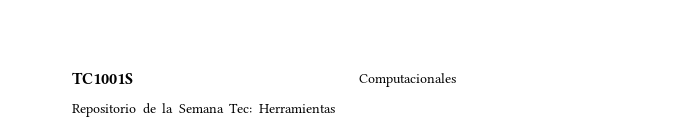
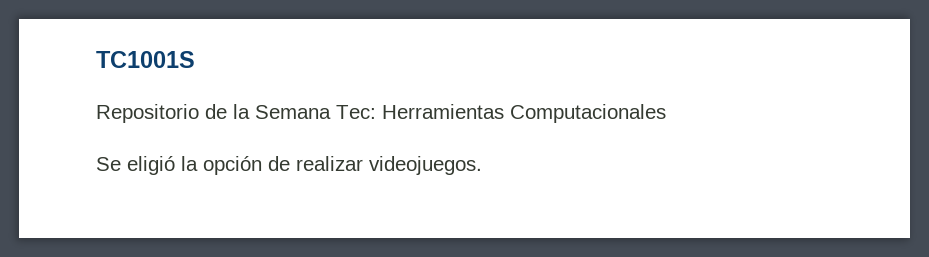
(456, 80) none -> [96,156,482,175] // Se eligió la opción de realizar videojuegos.

